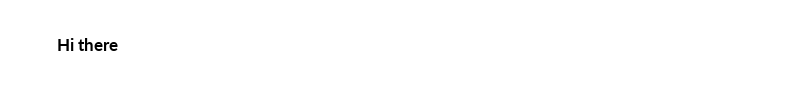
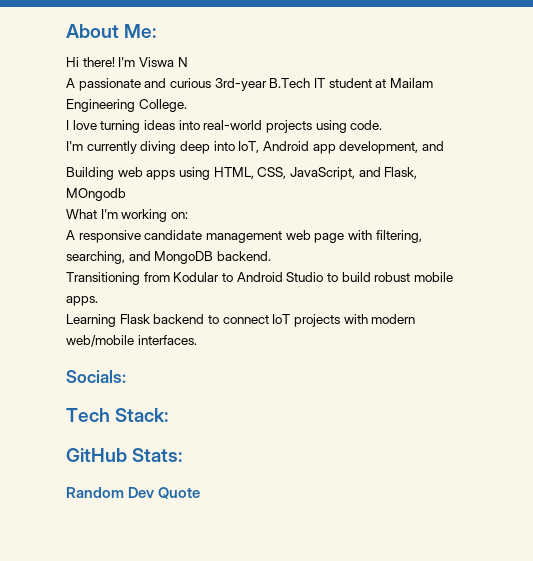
[57,38,119,51] Hi there -> [66,24,157,38] [66,57,188,67] [66,78,433,91] [66,99,187,112] [66,120,383,133] [66,141,444,154] [66,167,418,180] [66,188,126,201] [66,209,188,222] [66,230,422,243] [66,251,271,264] [66,272,453,285] [66,296,98,306] [66,314,416,327] [66,335,197,347] [66,370,126,383] [66,408,169,422] [66,448,183,462] [66,487,201,499] About Me: // Hi there! I'm Viswa N // A passionate and curious 3rd-year B.Tech IT student at Mailam Engineering College. // I love turning ideas into real-world projects using code. // I'm currently diving deep into IoT, Android app development, and // Building web apps using HTML, CSS, JavaScript, and Flask, MOngodb // What I'm working on: // A responsive candidate management web page with filtering, searching, and MongoDB backend. // Transitioning from Kodular to Android Studio to build robust mobile apps. // Learning Flask backend to connect IoT projects with modern web/mobile interfaces. // Socials: // Tech Stack: // GitHub Stats: // Random Dev Quote

